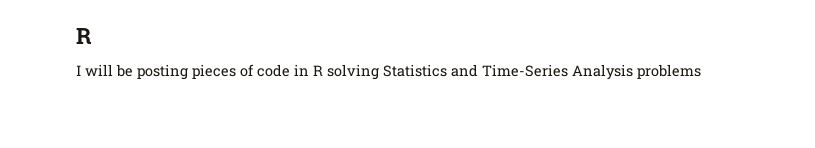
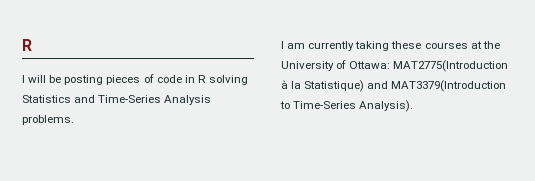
[637,64,701,79] problems -> [22,115,74,125] [281,41,500,51] [281,60,509,72] [281,80,507,92] [280,100,414,112] problems. // I am currently taking these courses at the University of Ottawa: MAT2775(Introduction à la Statistique) and MAT3379(Introduction to Time-Series Analysis).

